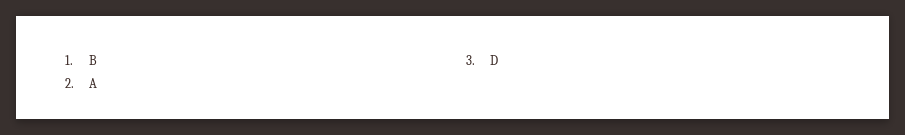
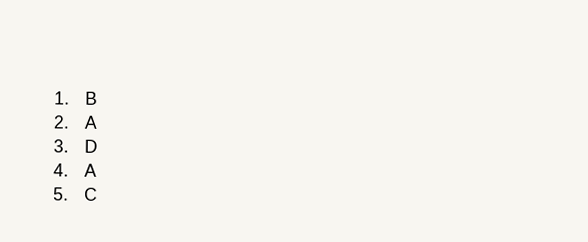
(498, 60) none -> [53,163,97,177] [53,187,98,201] // 4. A // 5. C

